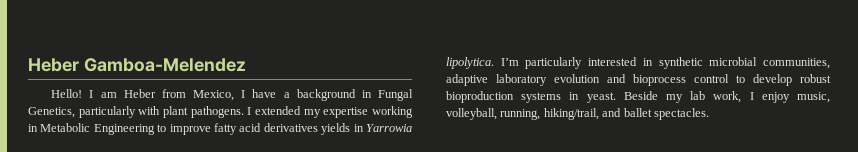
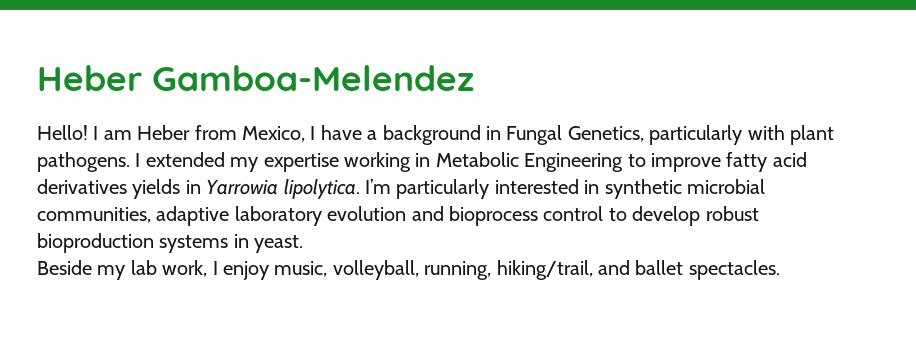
(616, 97) none -> (304, 244) //

